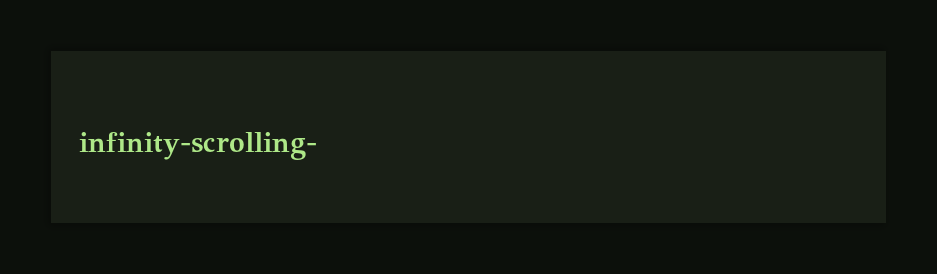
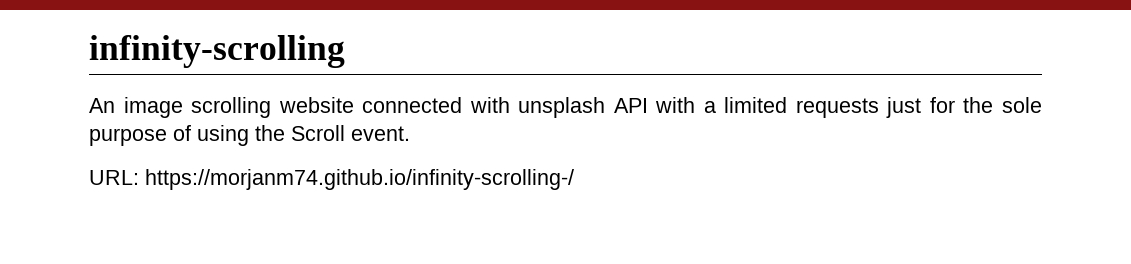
[79,132,317,160] infinity-scrolling- -> [89,35,345,68] [89,97,1042,118] [89,125,410,146] [89,169,574,190] infinity-scrolling // An image scrolling website connected with unsplash API with a limited requests just for the sole purpose of using the Scroll event. // URL: https://morjanm74.github.io/infinity-scrolling-/

